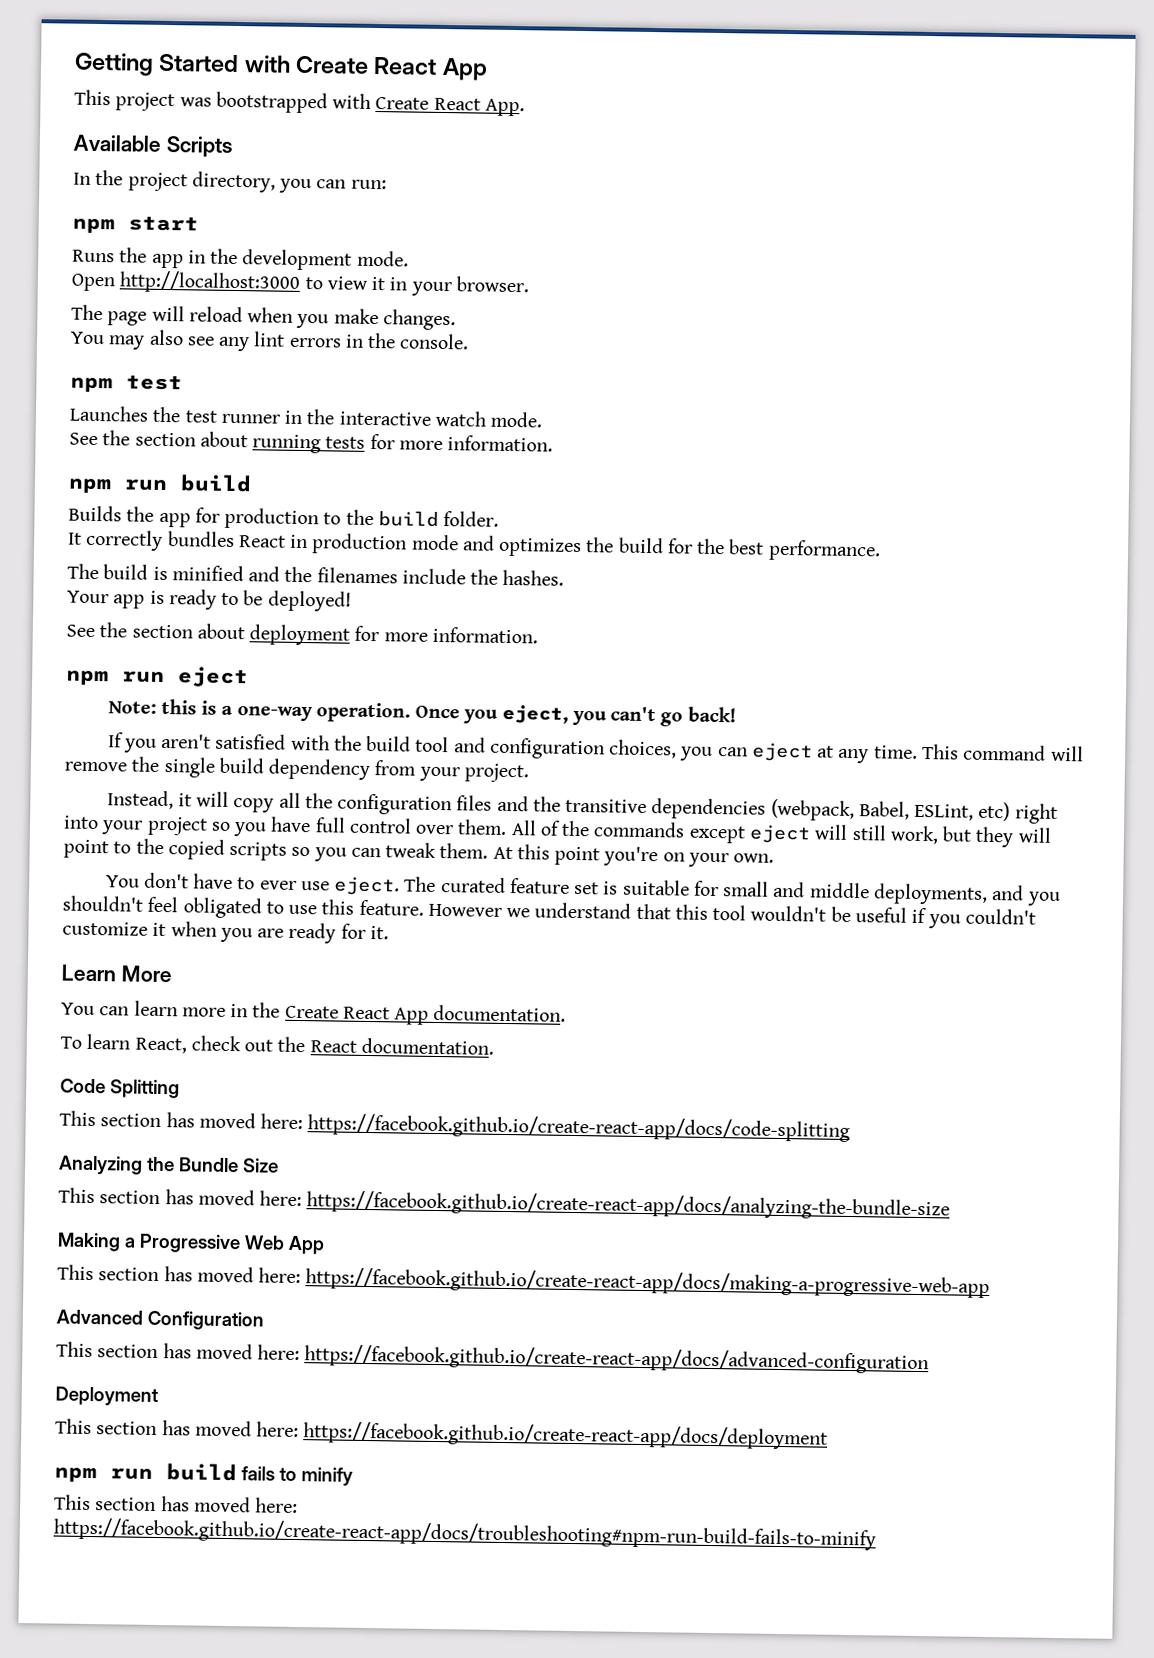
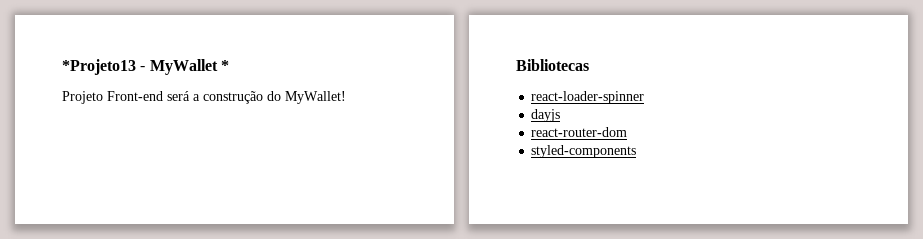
[74,52,488,81] [74,89,525,117] [73,134,233,158] [73,169,387,194] [72,216,199,234] [72,247,409,271] [71,270,529,297] [71,304,456,331] [70,329,470,352] [70,375,183,393] [69,405,544,428] [69,430,554,454] [68,474,252,494] [68,505,500,530] [68,529,881,562] [67,563,565,586] [67,589,352,612] [66,622,538,646] [66,666,249,688] [107,698,736,727] [107,732,1084,764] [64,756,529,783] [106,790,1058,824] [63,815,1052,848] [63,838,775,868] [105,872,1061,907] [62,895,1036,929] [62,921,389,944] [61,964,172,983] [61,1000,567,1025] [60,1033,494,1055] [60,1078,180,1099] [59,1110,851,1142] [58,1155,279,1175] [58,1187,951,1221] [57,1232,325,1255] [57,1264,991,1299] [56,1309,264,1331] [56,1341,930,1375] [55,1386,159,1406] [55,1418,829,1450] [54,1463,353,1486] [54,1494,299,1514] [53,1517,876,1551] Getting Started with Create React App // This project was bootstrapped with Create React App. // Available Scripts // In the project directory, you can run: // npm start // Runs the app in the development mode. // Open http://localhost:3000 to view it in your browser. // The page will reload when you make changes. // You may also see any lint errors in the console. // npm test // Launches the test runner in the interactive watch mode. // See the section about running tests for more information. // npm run build // Builds the app for production to the build folder. // It correctly bundles React in production mode and optimizes the build for the best performance. // The build is minified and the filenames include the hashes. // Your app is ready to be deployed! // See the section about deployment for more information. // npm run eject // Note: this is a one-way operation. Once you eject, you can't go back! // If you aren't satisfied with the build tool and configuration choices, you can eject at any time. This command will remove the single build dependency from your project. // Instead, it will copy all the configuration files and the transitive dependencies (webpack, Babel, ESLint, etc) right into your project so you have full control over them. All of the commands except eject will still work, but they will point to the copied scripts so you can tweak them. At this point you're on your own. // You don't have to ever use eject. The curated feature set is suitable for small and middle deployments, and you shouldn't feel obligated to use this feature. However we understand that this tool wouldn't be useful if you couldn't customize it when you are ready for it. // Learn More // You can learn more in the Create React App documentation. // To learn React, check out the React documentation. // Code Splitting // This section has moved here: https://facebook.github.io/create-react-app/docs/code-splitting // Analyzing the Bundle Size // This section has moved here: https://facebook.github.io/create-react-app/docs/analyzing-the-bundle-size // Making a Progressive Web App // This section has moved here: https://facebook.github.io/create-react-app/docs/making-a-progressive-web-app // Advanced Configuration // This section has moved here: https://facebook.github.io/create-react-app/docs/advanced-configuration // Deployment // This section has moved here: https://facebook.github.io/create-react-app/docs/deployment // npm run build fails to minify // This section has moved here: https://facebook.github.io/create-react-app/docs/troubleshooting#npm-run-build-fails-to-minify -> [62,59,229,75] [62,91,346,104] [516,59,589,71] [531,91,645,104] [531,109,561,122] [531,127,628,137] [531,145,637,158] *Projeto13 - MyWallet * // Projeto Front-end será a construção do MyWallet! // Bibliotecas // react-loader-spinner // dayjs // react-router-dom // styled-components

